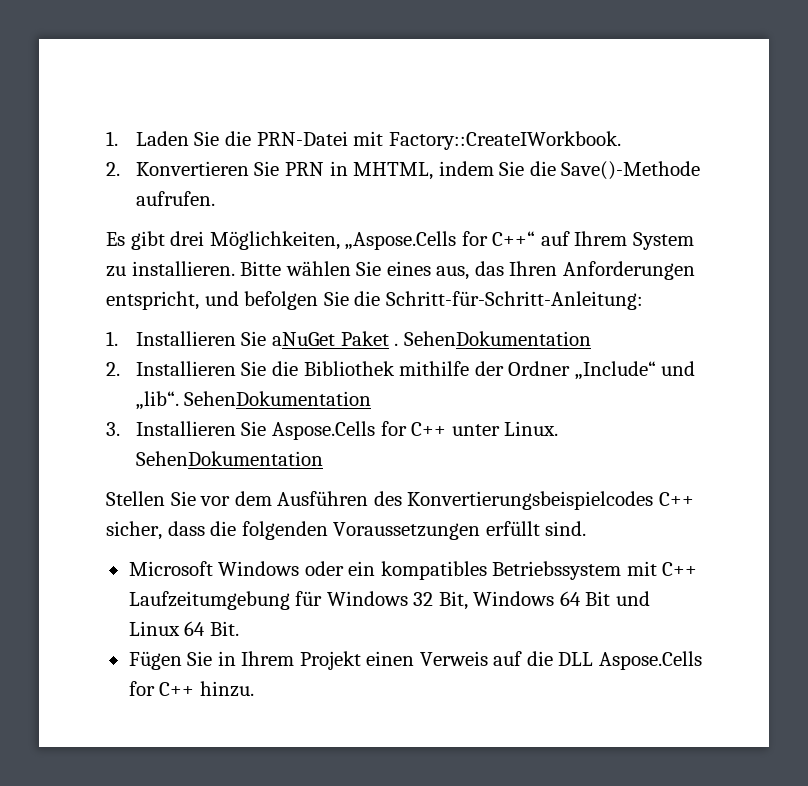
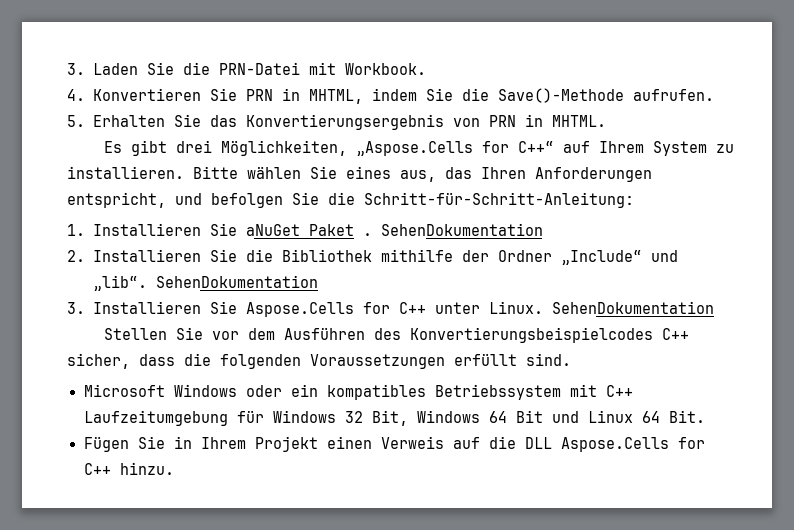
[106,131,118,146] 1. -> [67,63,85,75] 3.
[388,131,621,150] [106,162,120,176] Factory::CreateIWorkbook. // 2. -> [344,63,426,75] [67,89,85,101] Workbook. // 4.
(215, 198) none -> [67,114,606,130] // 5. Erhalten Sie das Konvertierungsergebnis von PRN in MHTML.

